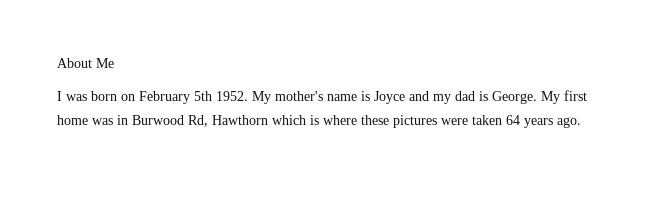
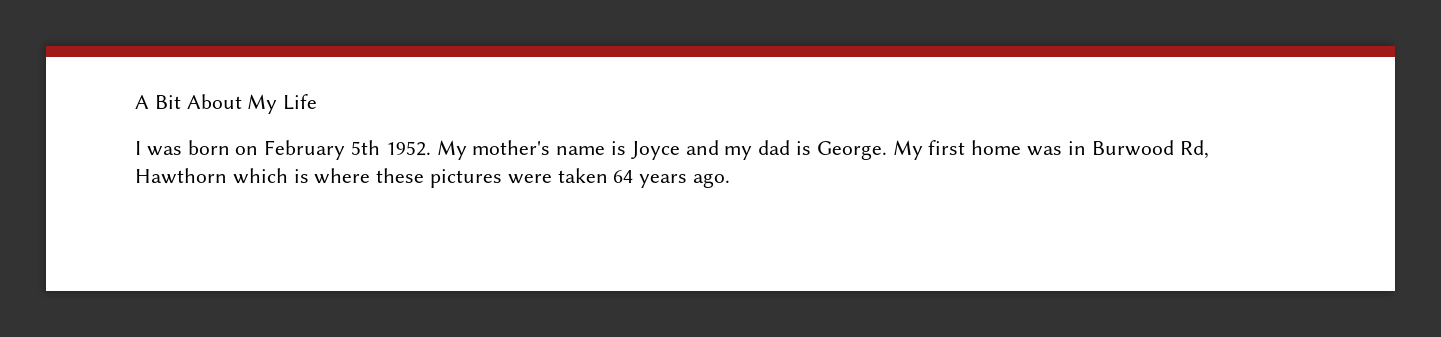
[57,58,114,68] About Me -> [135,94,318,114] A Bit About My Life

